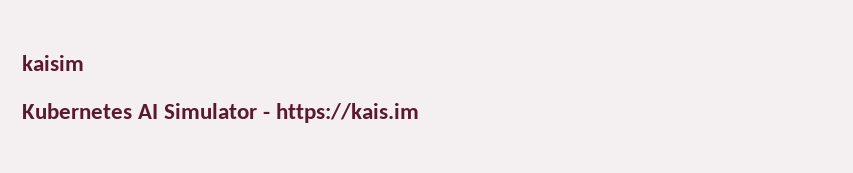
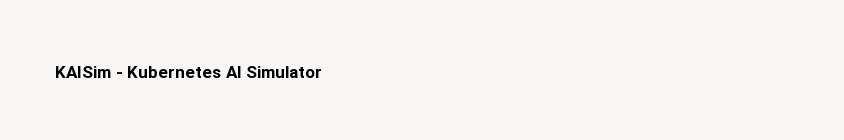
[22,55,84,71] kaisim // -> [55,66,123,78] KAISim -
[263,103,420,123] - https://kais.im -> (323, 72) none

